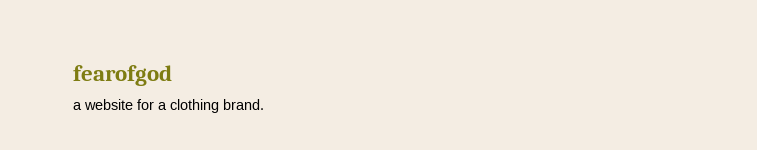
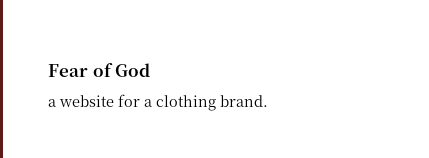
[73,65,172,86] fearofgod -> [48,63,151,77] Fear of God

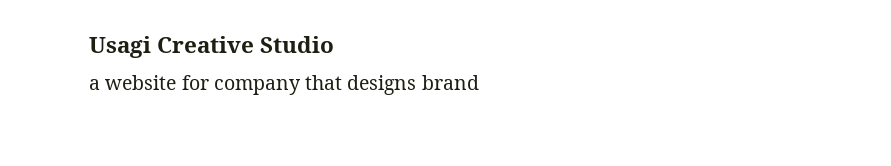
[48,63,151,77] Fear of God -> [89,36,335,58] Usagi Creative Studio
[144,95,268,111] a clothing brand. -> [213,75,479,95] company that designs brand

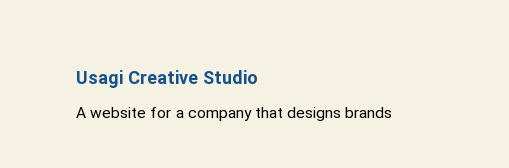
[89,79,100,90] a -> [76,107,86,118] A
(209, 82) none -> [175,110,184,118] a
[421,75,479,90] brand -> [345,107,393,118] brands

